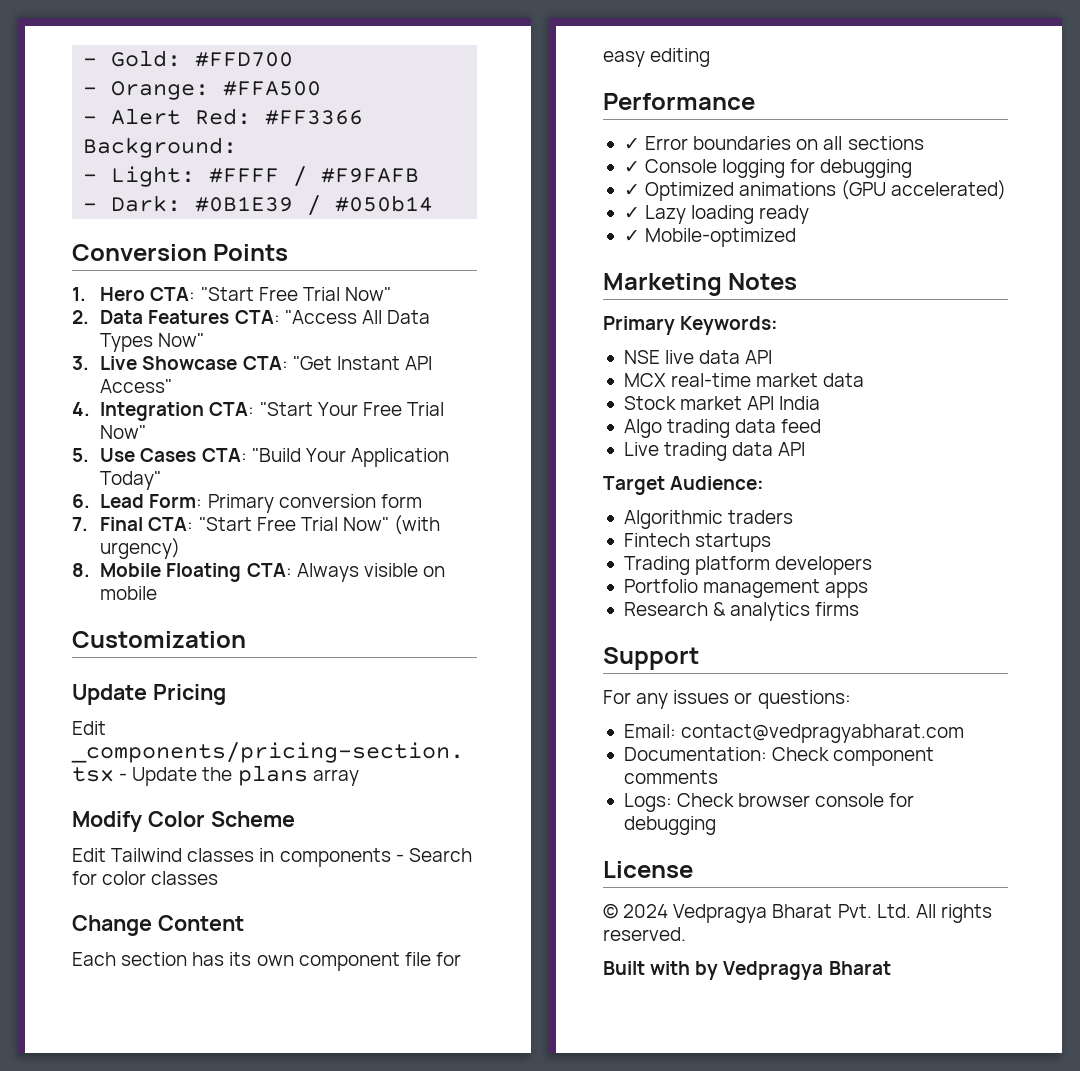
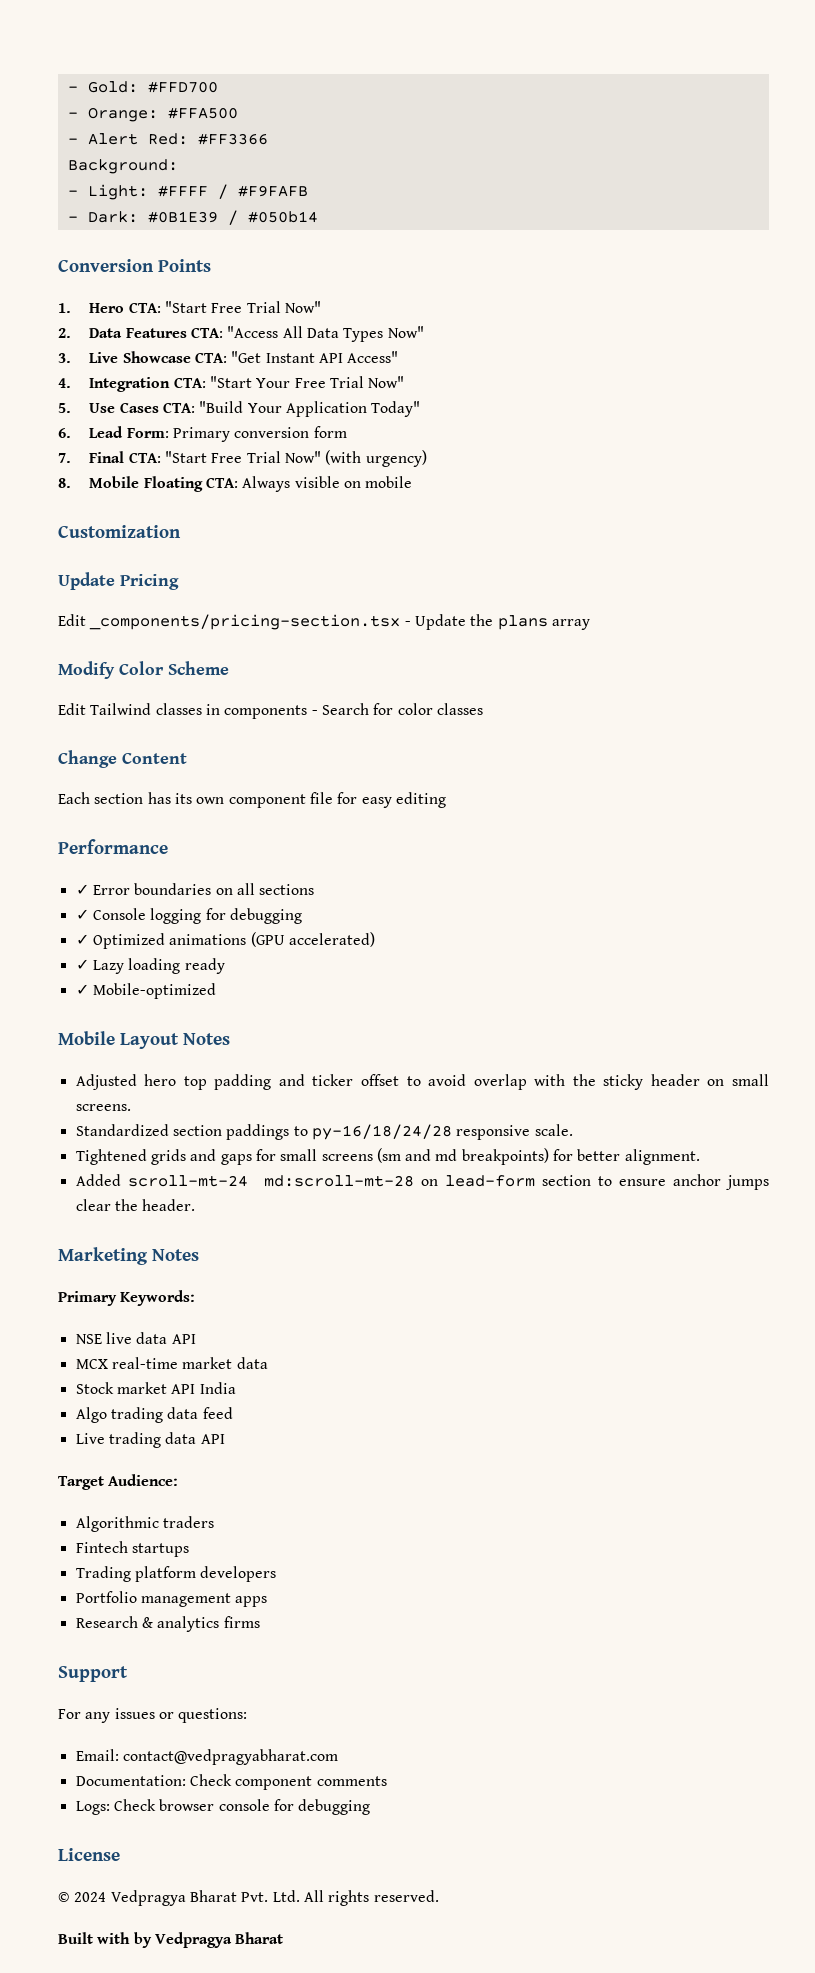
(797, 237) none -> [58,1031,230,1049] [75,1074,769,1090] [75,1104,131,1111] [75,1124,573,1140] [75,1148,700,1165] [75,1174,769,1190] [75,1199,196,1211] // Mobile Layout Notes // Adjusted hero top padding and ticker offset to avoid overlap with the sticky header on small screens. // Standardized section paddings to py-16/18/24/28 responsive scale. // Tightened grids and gaps for small screens (sm and md breakpoints) for better alignment. // Added scroll-mt-24 md:scroll-mt-28 on lead-form section to ensure anchor jumps clear the header.

